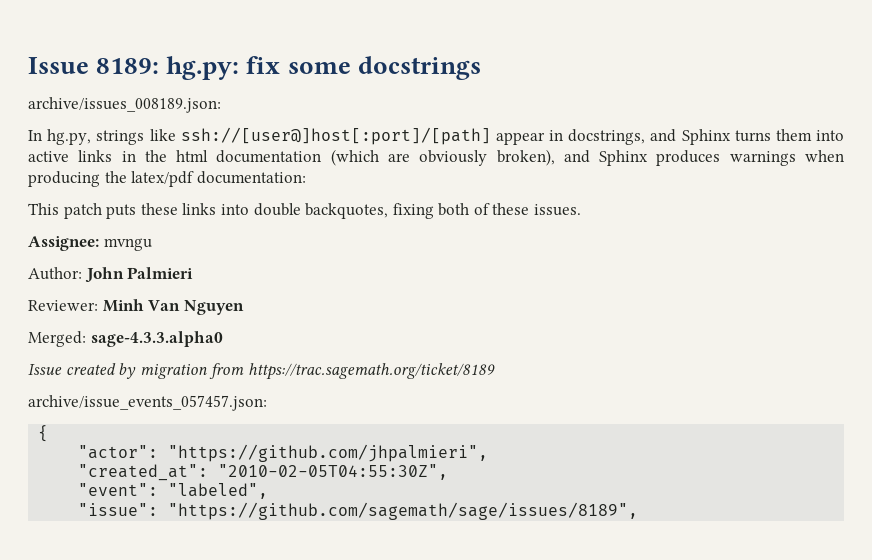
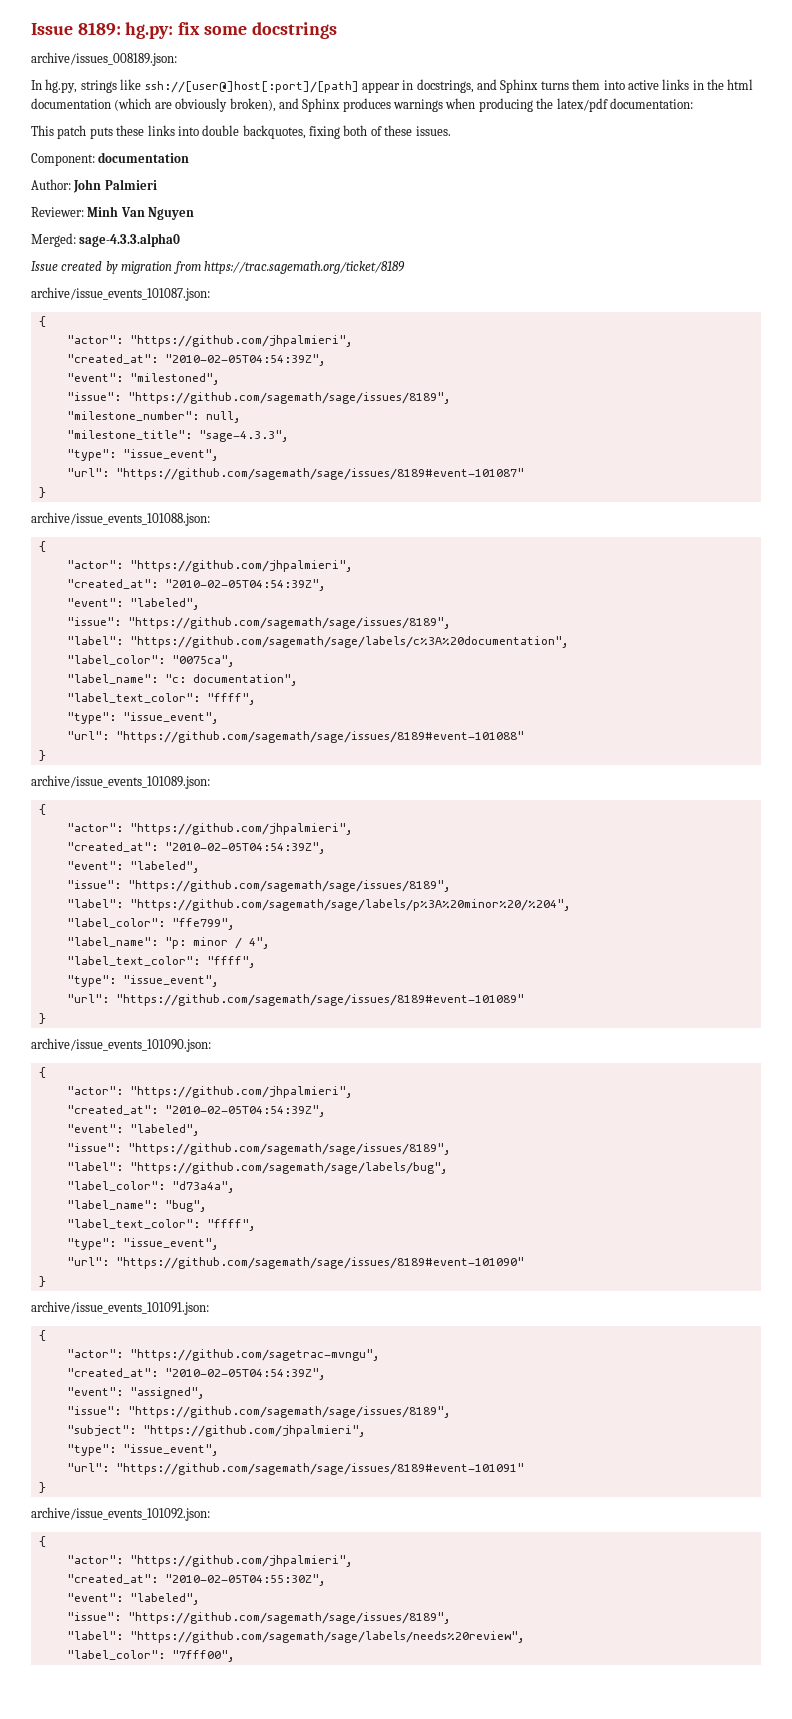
[28,236,152,251] Assignee: mvngu -> [31,152,190,166] Component: documentation
[28,395,267,411] archive/issue_events_057457.json: -> [31,287,210,301] [38,316,46,327] [66,335,353,347] [66,354,326,366] [66,373,220,385] [66,392,451,404] [66,411,241,423] [66,430,289,442] [66,449,219,461] [66,468,524,480] [38,487,46,498] [31,512,210,526] [38,541,46,552] [66,560,353,572] [66,579,326,591] [66,598,200,610] [66,617,451,629] [66,636,569,648] [66,655,235,667] [66,674,298,686] [66,693,256,705] [66,712,219,724] [66,731,524,743] [38,750,46,761] [31,775,210,789] [38,804,46,815] [66,823,353,835] [66,842,326,854] [66,861,200,873] [66,880,451,892] [66,899,571,911] [66,918,235,930] [66,937,270,949] [66,956,256,968] [66,975,219,987] [66,994,524,1006] [38,1013,46,1024] [31,1038,211,1052] [38,1067,46,1078] [66,1086,353,1098] [66,1105,326,1117] [66,1124,200,1136] [66,1143,451,1155] [66,1162,448,1174] [66,1181,235,1193] [66,1200,207,1212] [66,1219,256,1231] [66,1238,219,1250] [66,1257,524,1269] [38,1276,46,1287] [31,1301,209,1315] [38,1330,46,1341] [66,1349,380,1361] [66,1368,326,1380] [66,1387,205,1399] [66,1406,451,1418] [66,1425,366,1437] [66,1444,219,1456] [66,1463,524,1475] [38,1482,46,1493] [31,1507,210,1521] archive/issue_events_101087.json: // { // "actor": "https://github.com/jhpalmieri", // "created_at": "2010-02-05T04:54:39Z", // "event": "milestoned", // "issue": "https://github.com/sagemath/sage/issues/8189", // "milestone_number": null, // "milestone_title": "sage-4.3.3", // "type": "issue_event", // "url": "https://github.com/sagemath/sage/issues/8189#event-101087" // } // archive/issue_events_101088.json: // { // "actor": "https://github.com/jhpalmieri", // "created_at": "2010-02-05T04:54:39Z", // "event": "labeled", // "issue": "https://github.com/sagemath/sage/issues/8189", // "label": "https://github.com/sagemath/sage/labels/c%3A%20documentation", // "label_color": "0075ca", // "label_name": "c: documentation", // "label_text_color": "ffff", // "type": "issue_event", // "url": "https://github.com/sagemath/sage/issues/8189#event-101088" // } // archive/issue_events_101089.json: // { // "actor": "https://github.com/jhpalmieri", // "created_at": "2010-02-05T04:54:39Z", // "event": "labeled", // "issue": "https://github.com/sagemath/sage/issues/8189", // "label": "https://github.com/sagemath/sage/labels/p%3A%20minor%20/%204", // "label_color": "ffe799", // "label_name": "p: minor / 4", // "label_text_color": "ffff", // "type": "issue_event", // "url": "https://github.com/sagemath/sage/issues/8189#event-101089" // } // archive/issue_events_101090.json: // { // "actor": "https://github.com/jhpalmieri", // "created_at": "2010-02-05T04:54:39Z", // "event": "labeled", // "issue": "https://github.com/sagemath/sage/issues/8189", // "label": "https://github.com/sagemath/sage/labels/bug", // "label_color": "d73a4a", // "label_name": "bug", // "label_text_color": "ffff", // "type": "issue_event", // "url": "https://github.com/sagemath/sage/issues/8189#event-101090" // } // archive/issue_events_101091.json: // { // "actor": "https://github.com/sagetrac-mvngu", // "created_at": "2010-02-05T04:54:39Z", // "event": "assigned", // "issue": "https://github.com/sagemath/sage/issues/8189", // "subject": "https://github.com/jhpalmieri", // "type": "issue_event", // "url": "https://github.com/sagemath/sage/issues/8189#event-101091" // } // archive/issue_events_101092.json:
(639, 511) none -> [66,1631,525,1643] [66,1650,235,1662] // "label": "https://github.com/sagemath/sage/labels/needs%20review", // "label_color": "7fff00",

